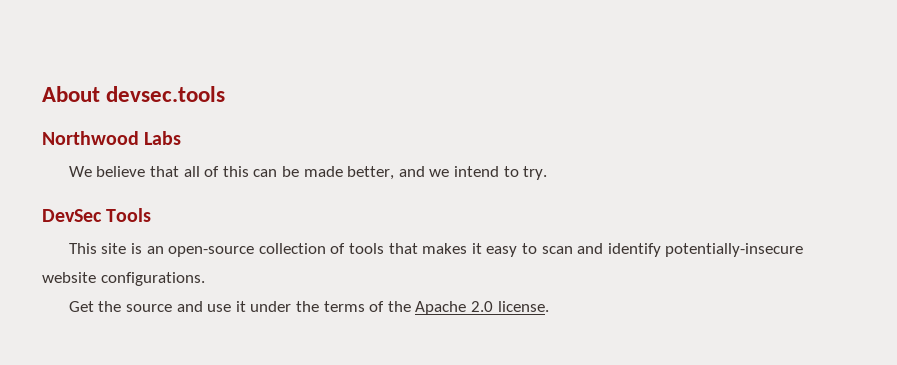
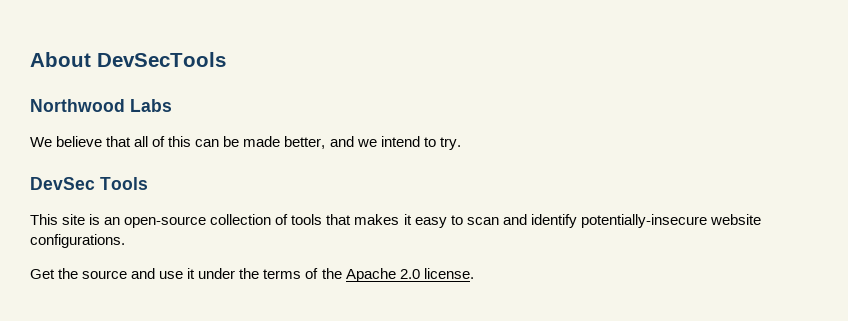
[106,86,226,102] devsec.tools -> [97,52,226,67] DevSecTools

